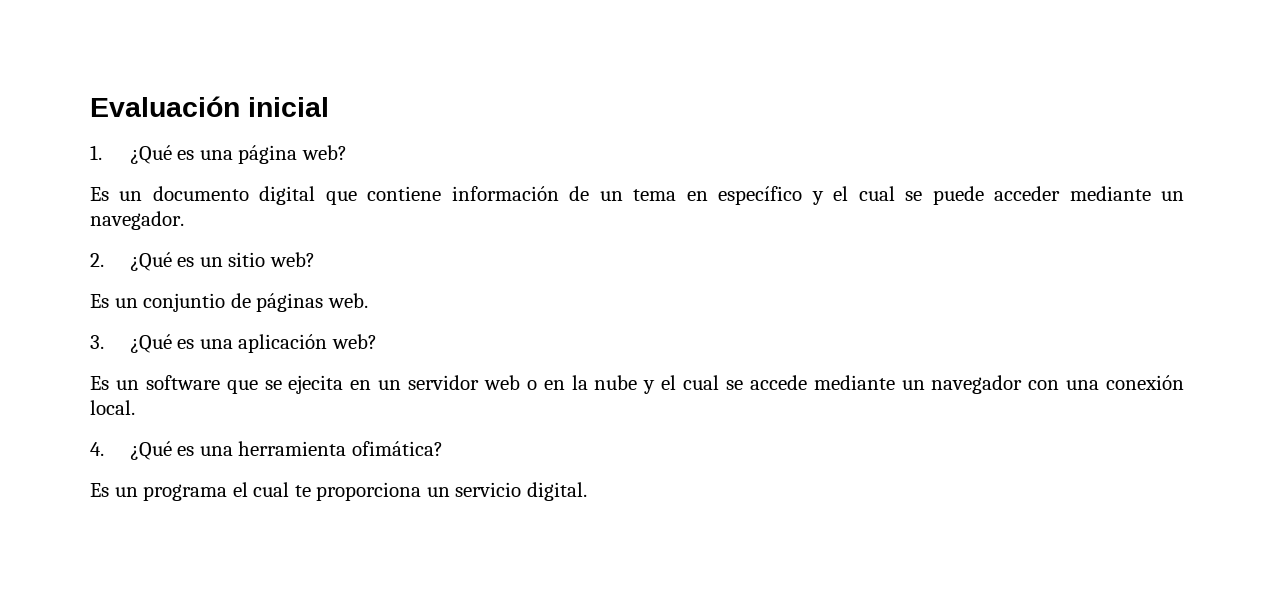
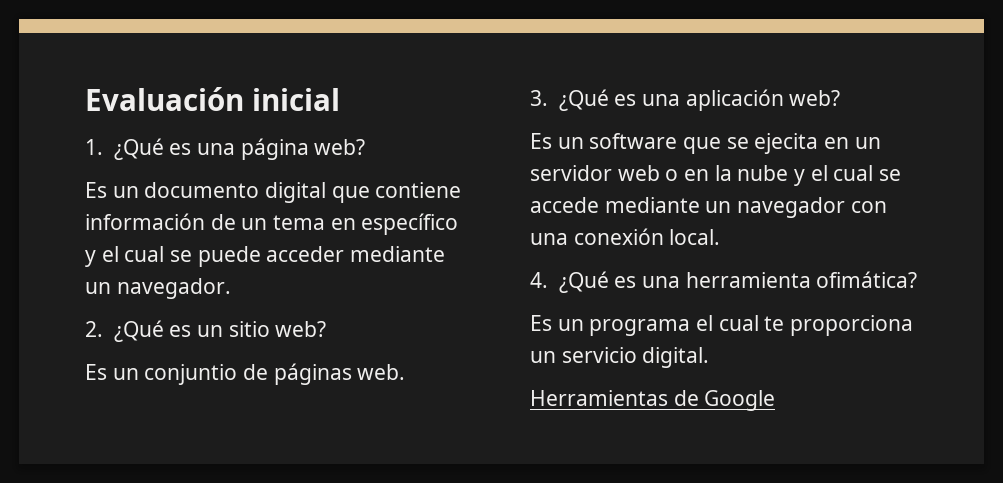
(587, 491) none -> [530,390,776,411] // Herramientas de Google

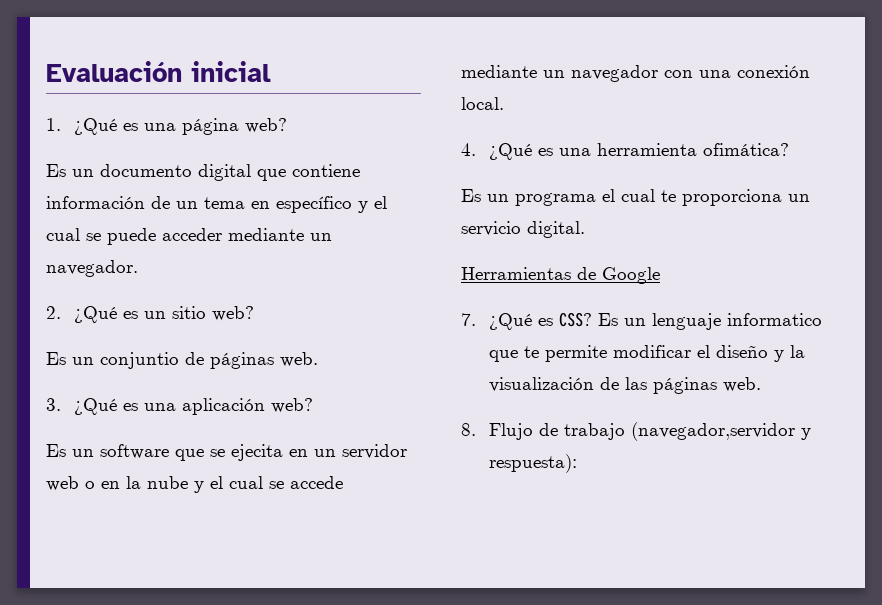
(776, 400) none -> [461,312,823,330] [489,345,806,362] [489,377,762,394] [461,422,812,441] [489,454,578,473] // 7. ¿Qué es CSS? Es un lenguaje informatico que te permite modificar el diseño y la visualización de las páginas web. // 8. Flujo de trabajo (navegador,servidor y respuesta):

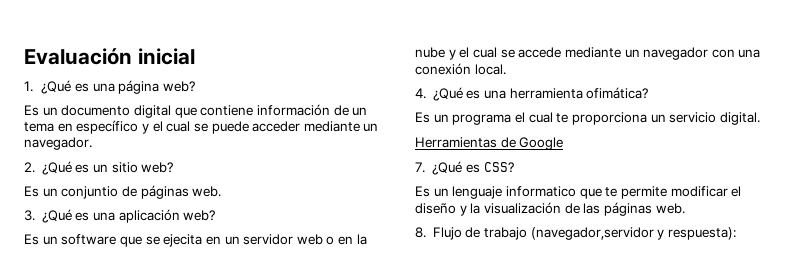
(593, 319) none -> (514, 167) //

